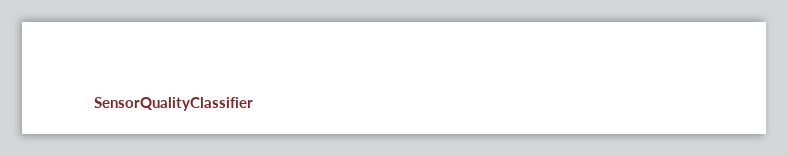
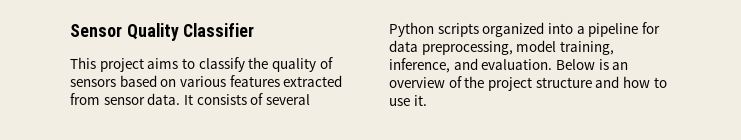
[94,97,253,111] SensorQualityClassifier -> [70,23,255,41] [70,57,333,72] [70,75,343,87] [70,93,310,105] [389,22,660,37] [389,40,614,55] [389,58,629,73] [389,76,667,91] [389,95,427,106] Sensor Quality Classifier // This project aims to classify the quality of sensors based on various features extracted from sensor data. It consists of several Python scripts organized into a pipeline for data preprocessing, model training, inference, and evaluation. Below is an overview of the project structure and how to use it.

